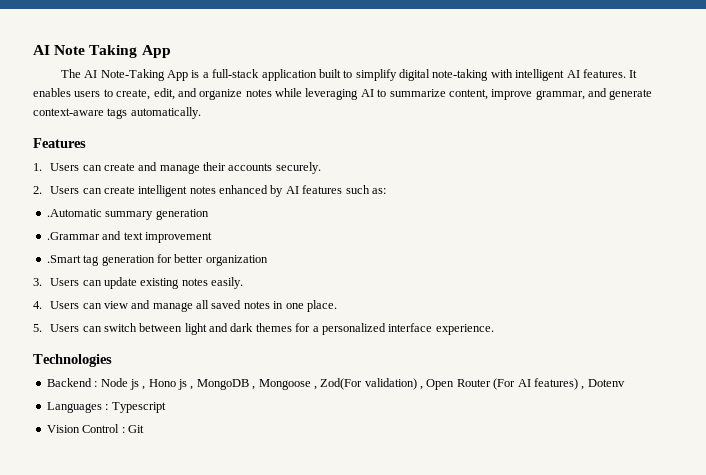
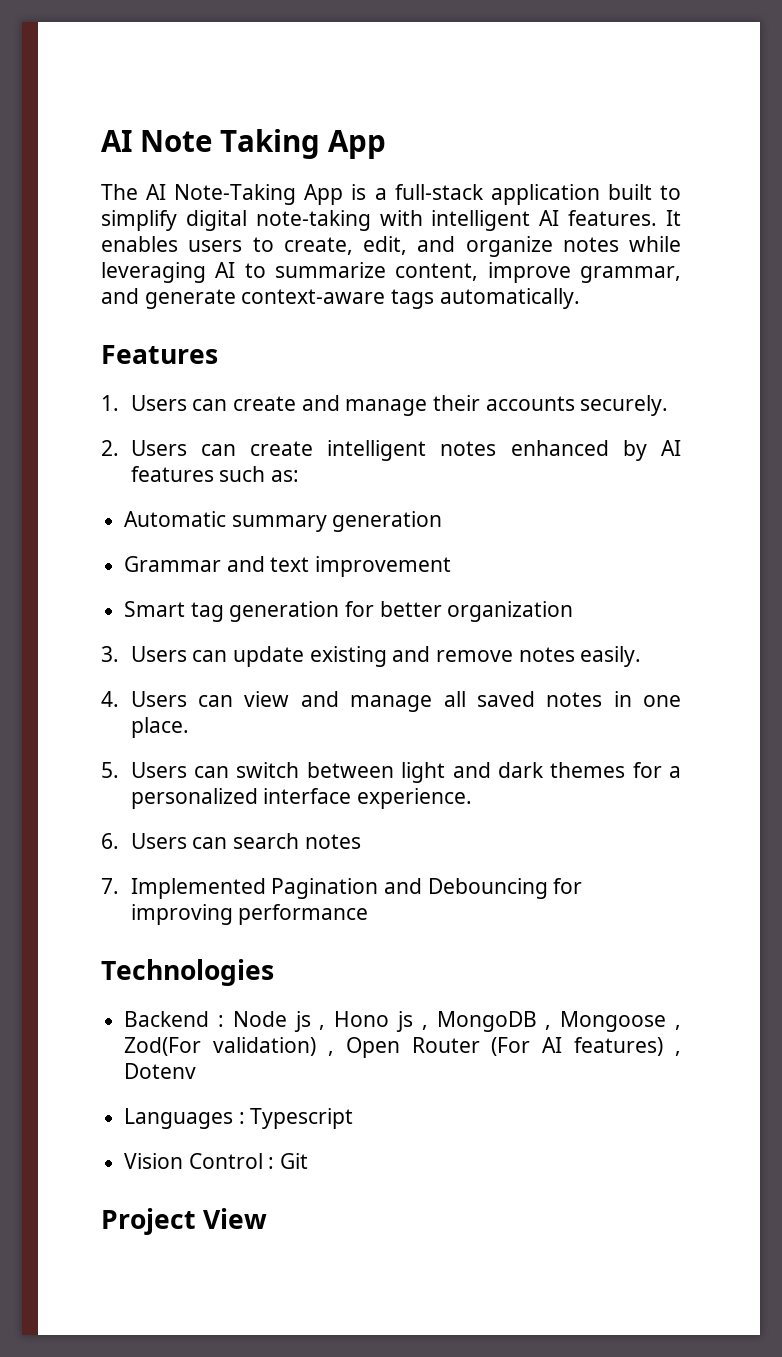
[46,209,102,217] .Automatic -> [124,511,227,527] Automatic
[46,232,100,240] .Grammar -> [124,556,222,572] Grammar
[46,255,81,263] .Smart -> [124,601,186,617] Smart
(180, 283) none -> [392,646,514,662] and remove
(494, 329) none -> [101,833,361,849] [101,878,583,899] [130,904,369,925] // 6. Users can search notes // 7. Implemented Pagination and Debouncing for improving performance
(144, 429) none -> [101,1208,268,1235] // Project View

